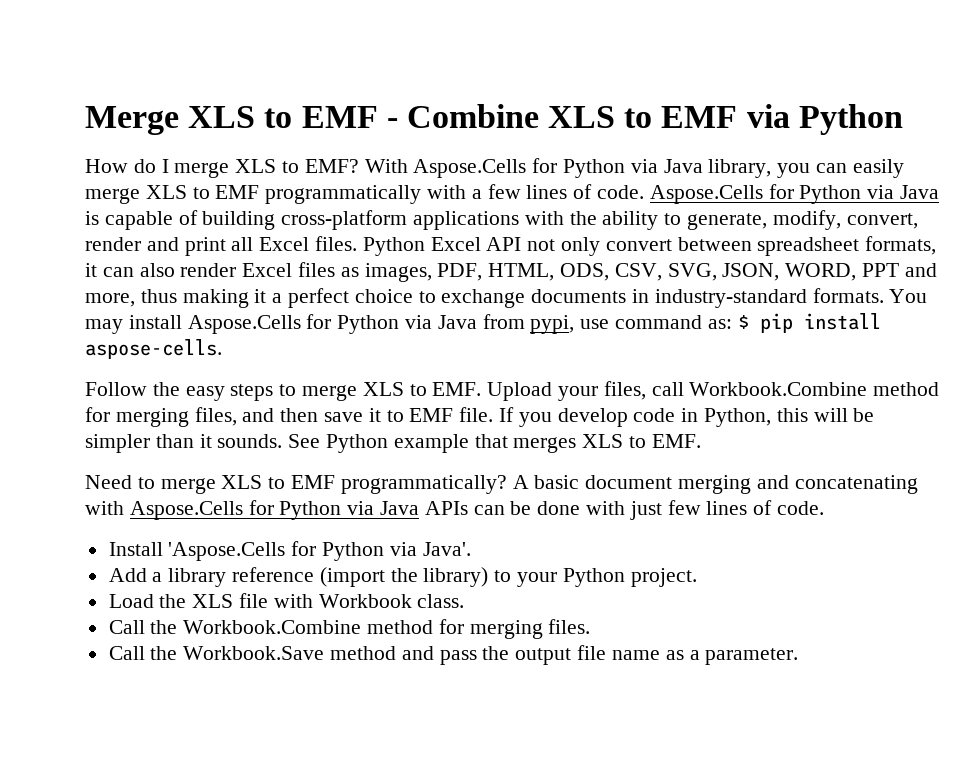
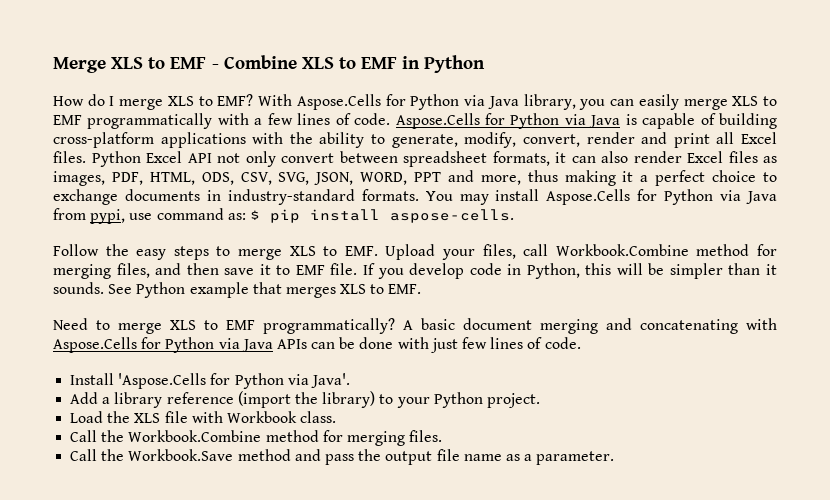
[746,104,790,128] via -> [402,56,421,69] in

